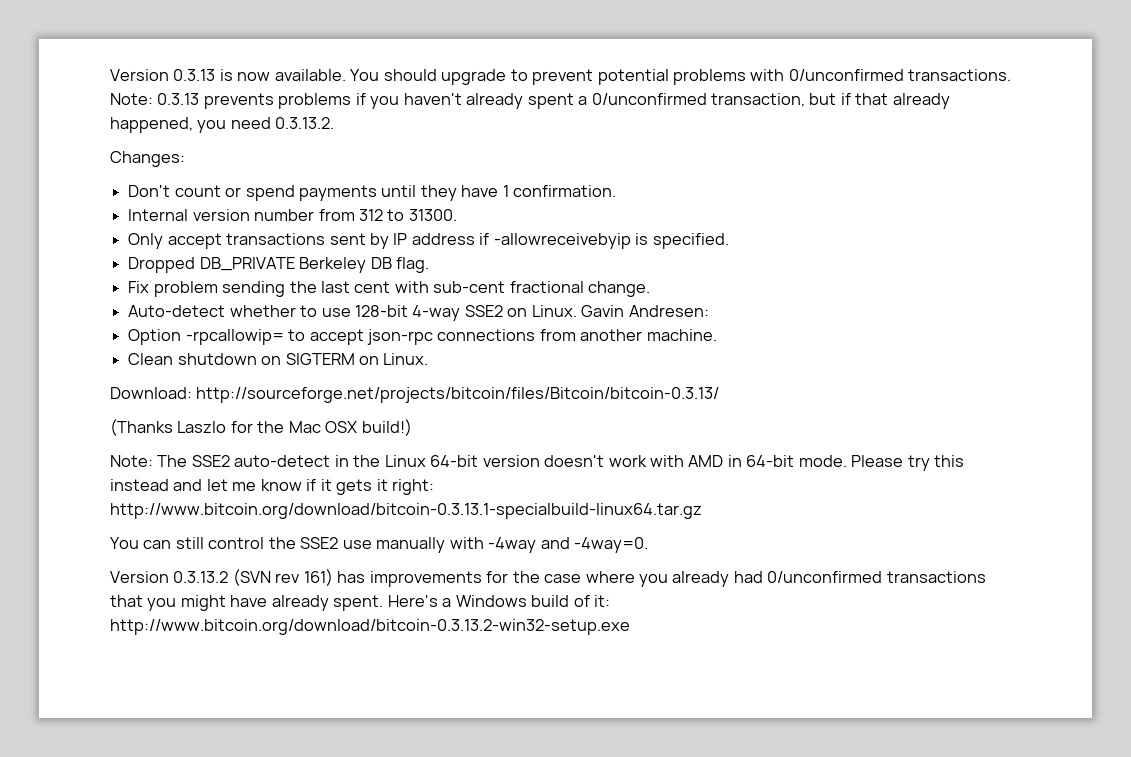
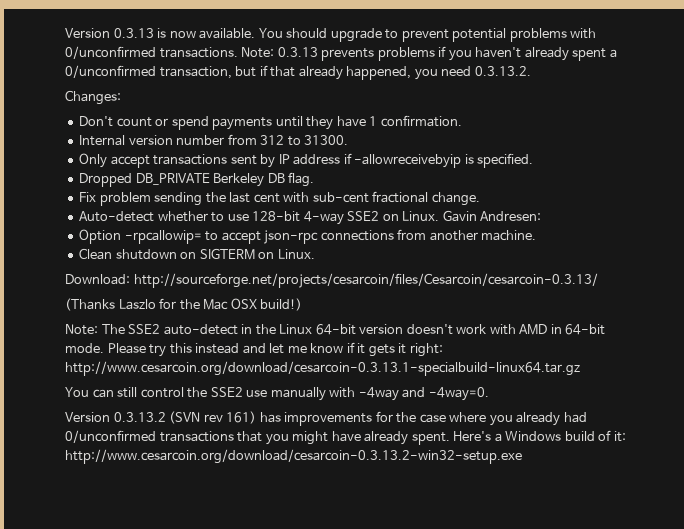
[196,387,720,403] http://sourceforge.net/projects/bitcoin/files/Bitcoin/bitcoin-0.3.13/ -> [133,273,598,288] http://sourceforge.net/projects/cesarcoin/files/Cesarcoin/cesarcoin-0.3.13/
[110,503,702,519] http://www.bitcoin.org/download/bitcoin-0.3.13.1-specialbuild-linux64.tar.gz -> [65,361,580,376] http://www.cesarcoin.org/download/cesarcoin-0.3.13.1-specialbuild-linux64.tar.gz
[110,619,630,635] http://www.bitcoin.org/download/bitcoin-0.3.13.2-win32-setup.exe -> [65,449,522,464] http://www.cesarcoin.org/download/cesarcoin-0.3.13.2-win32-setup.exe

